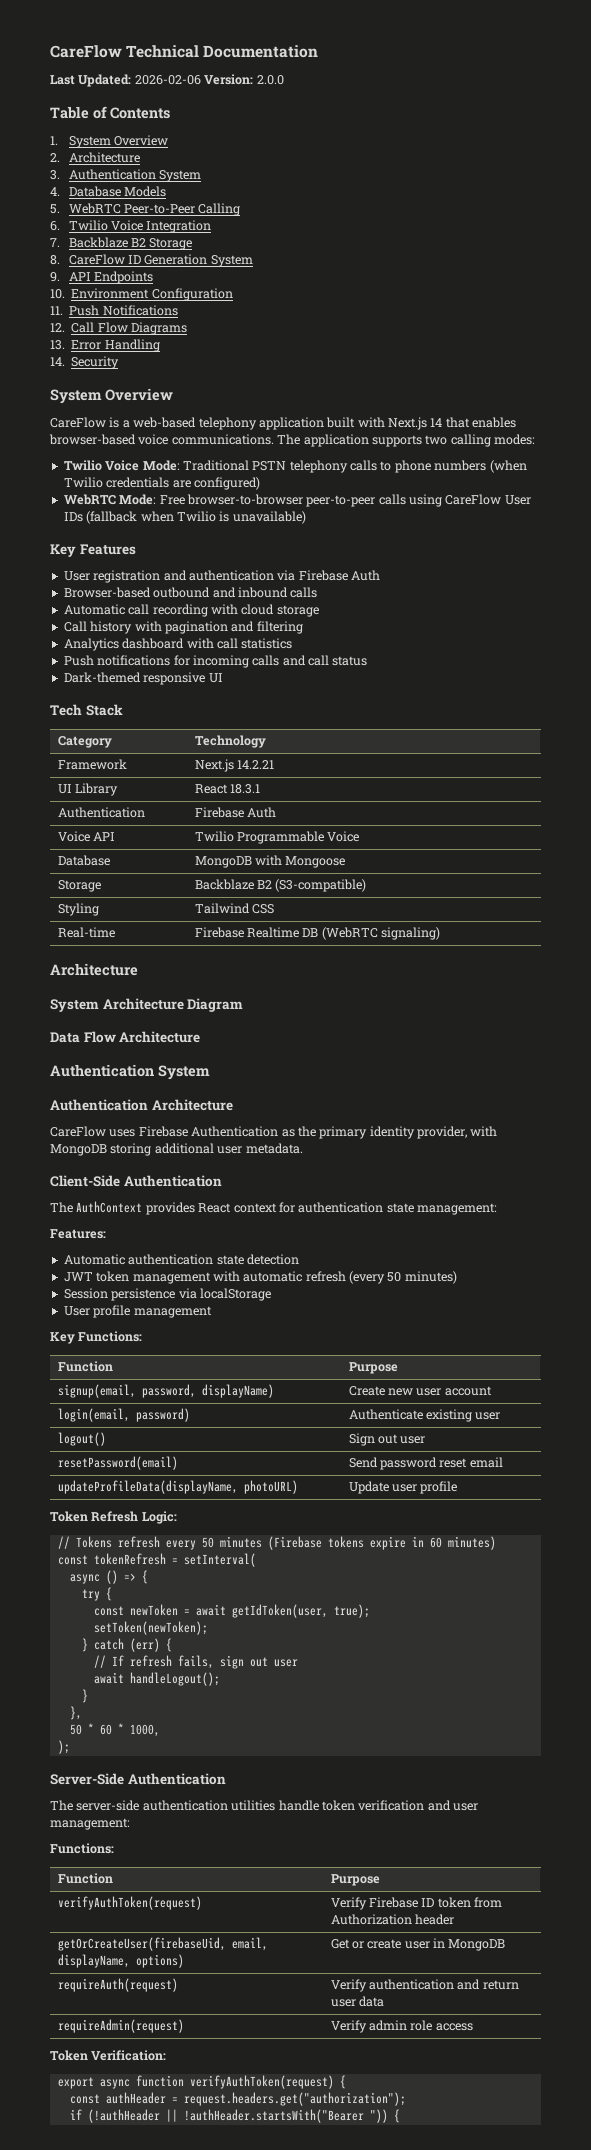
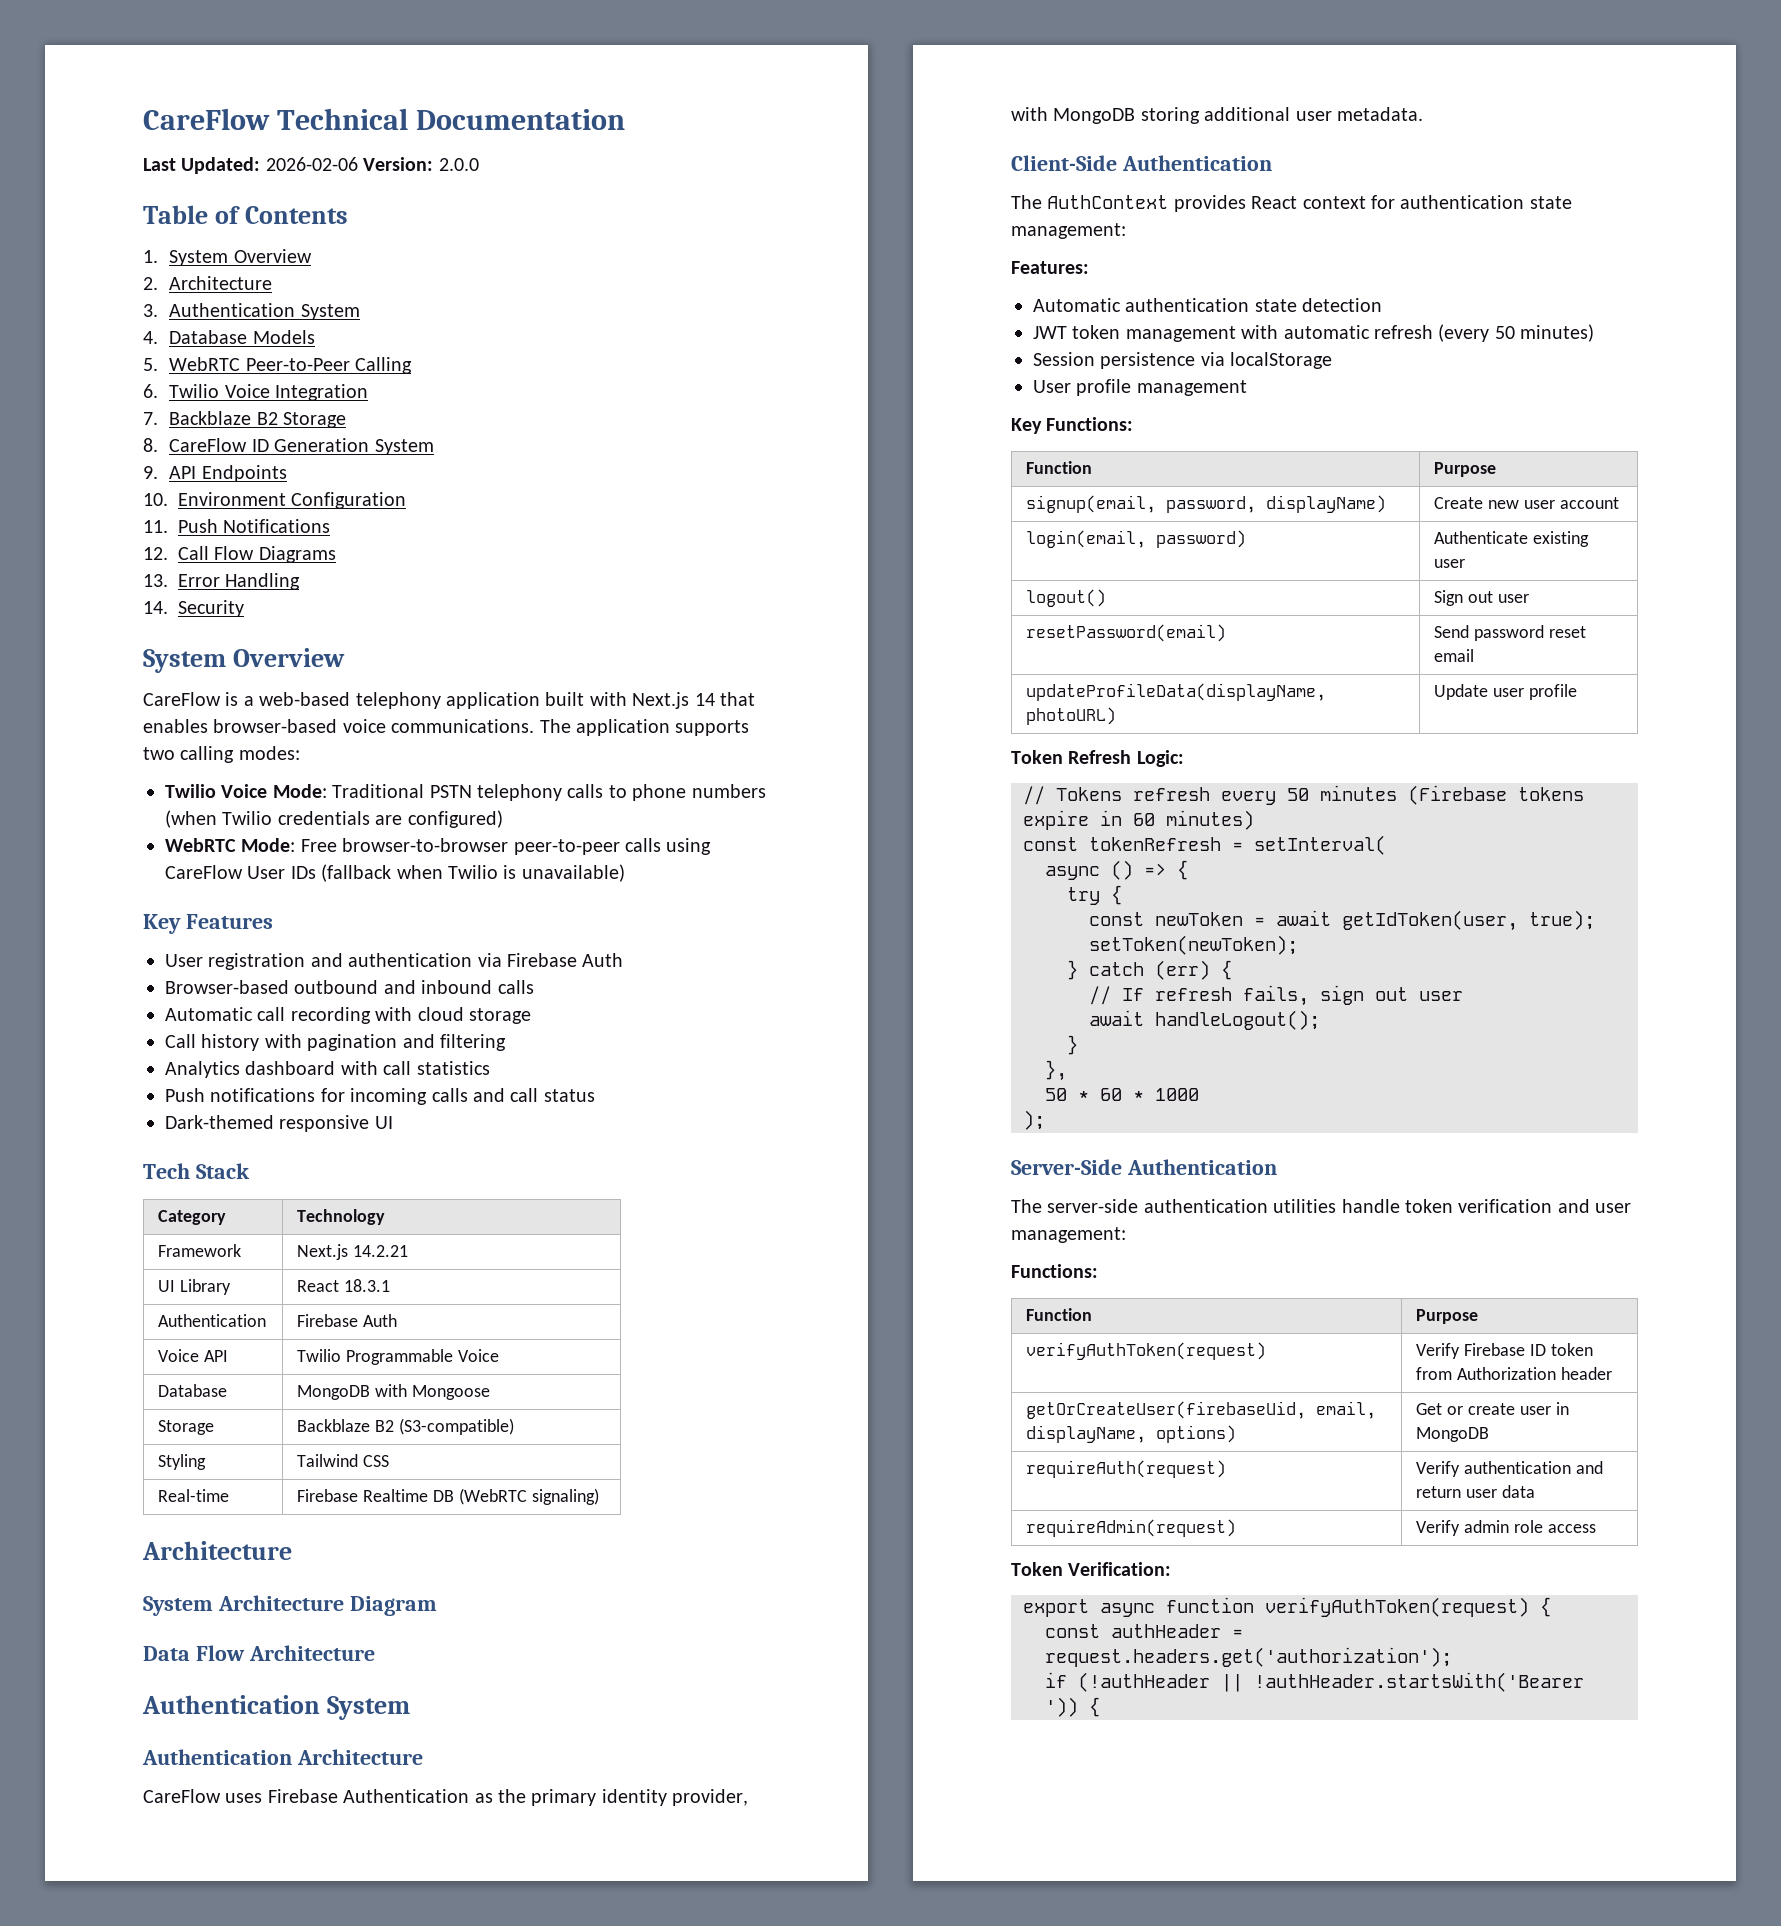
[129,1724,160,1737] 1000, -> [1155,1088,1199,1101] 1000
[183,2092,406,2106] request.headers.get("authorization"); -> [1045,1647,1452,1667] request.headers.get('authorization');
[183,2109,388,2123] !authHeader.startsWith("Bearer ")) -> [1254,1672,1584,1692] [1045,1697,1078,1717] !authHeader.startsWith('Bearer '))

